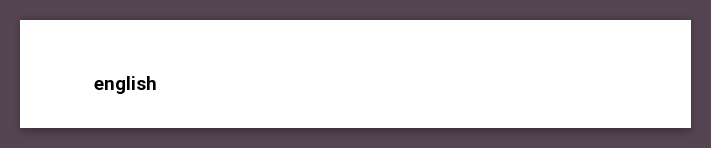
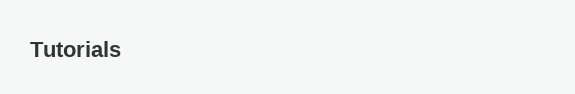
[94,76,157,94] english -> [30,41,121,57] Tutorials

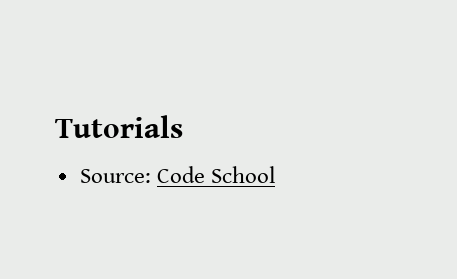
(121, 49) none -> [79,166,275,183] // Source: Code School

